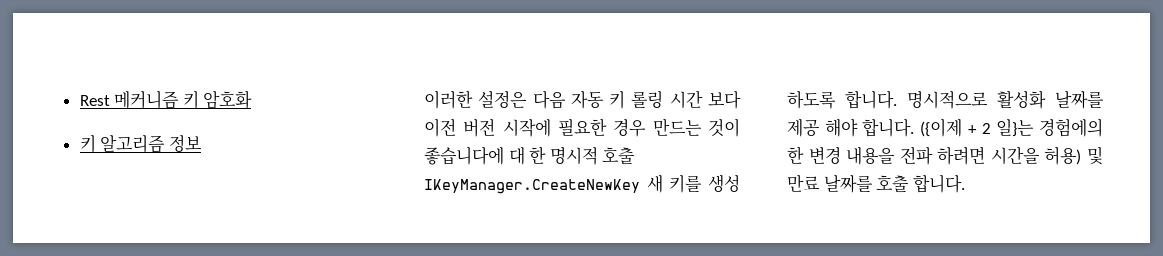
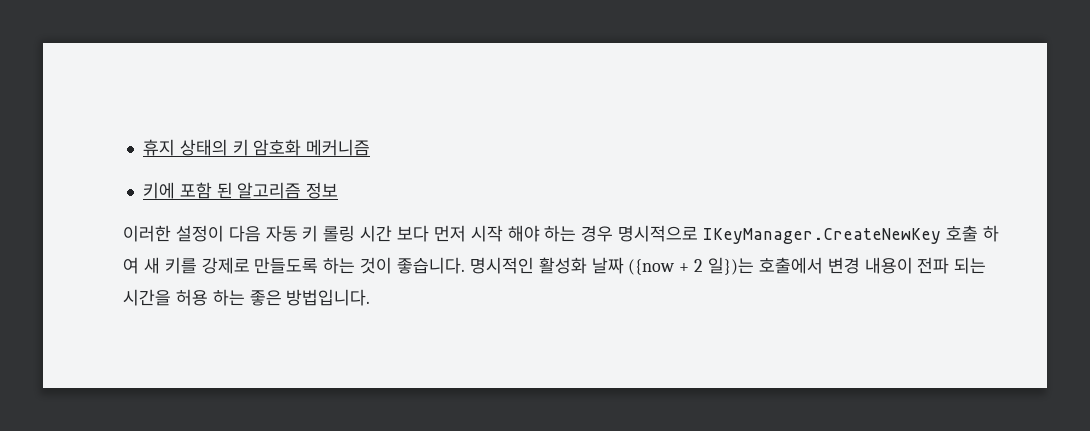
[79,91,180,109] Rest 메커니즘 -> [142,139,228,156] 휴지 상태의
[79,135,96,153] // 키 -> [306,139,371,156] [142,182,233,199] 메커니즘 // 키에 포함 된
[478,90,528,108] 설정은 -> [175,225,224,242] 설정이
[424,118,740,137] [424,146,636,165] [424,174,740,194] [787,90,1104,109] [787,118,1103,137] [787,146,1103,165] [787,174,965,193] 이전 버전 시작에 필요한 경우 만드는 것이 좋습니다에 대 한 명시적 호출 IKeyManager.CreateNewKey 새 키를 생성 하도록 합니다. 명시적으로 활성화 날짜를 제공 해야 합니다. ({이제 + 2 일}는 경험에의 한 변경 내용을 전파 하려면 시간을 허용) 및 만료 날짜를 호출 합니다. -> [433,225,999,244] [123,257,987,275] [123,289,371,306] 먼저 시작 해야 하는 경우 명시적으로 IKeyManager.CreateNewKey 호출 하 여 새 키를 강제로 만들도록 하는 것이 좋습니다. 명시적인 활성화 날짜 ({now + 2 일})는 호출에서 변경 내용이 전파 되는 시간을 허용 하는 좋은 방법입니다.

